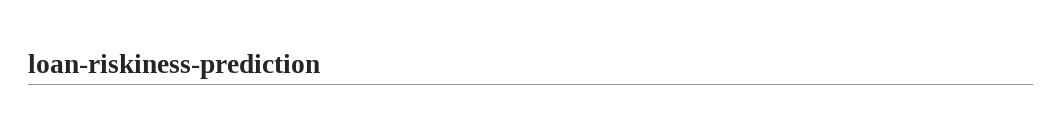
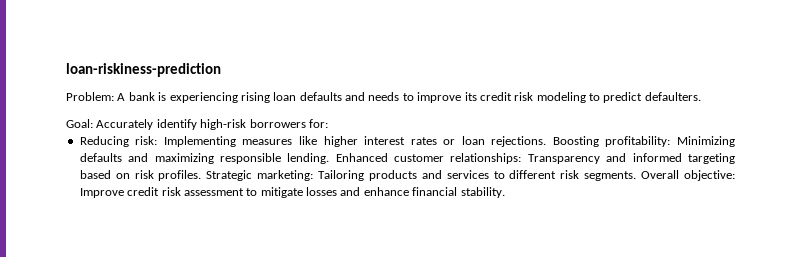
(320, 66) none -> [66,92,701,103] [66,119,328,130] [79,136,735,147] [79,153,735,164] [79,170,735,181] [79,187,505,198] // Problem: A bank is experiencing rising loan defaults and needs to improve its credit risk modeling to predict defaulters. // Goal: Accurately identify high-risk borrowers for: // Reducing risk: Implementing measures like higher interest rates or loan rejections. Boosting profitability: Minimizing defaults and maximizing responsible lending. Enhanced customer relationships: Transparency and informed targeting based on risk profiles. Strategic marketing: Tailoring products and services to different risk segments. Overall objective: Improve credit risk assessment to mitigate losses and enhance financial stability.

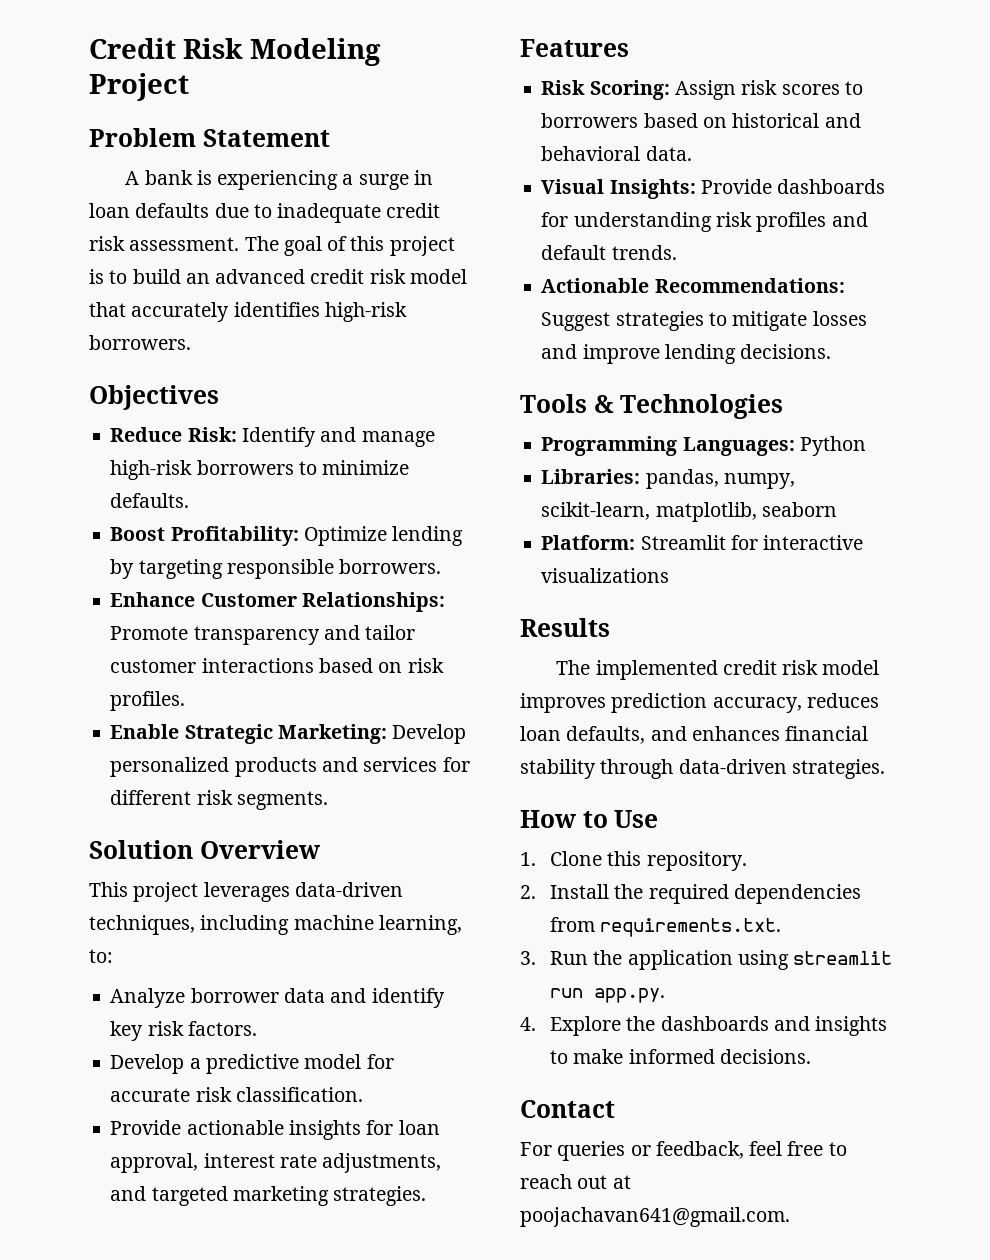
[66,63,221,77] [66,92,701,103] [66,119,328,130] [79,136,735,147] [79,153,735,164] loan-riskiness-prediction // Problem: A bank is experiencing rising loan defaults and needs to improve its credit risk modeling to predict defaulters. // Goal: Accurately identify high-risk borrowers for: // Reducing risk: Implementing measures like higher interest rates or loan rejections. Boosting profitability: Minimizing defaults and maximizing responsible lending. Enhanced customer relationships: Transparency and informed targeting -> [89,38,381,66] [89,73,189,101] [89,128,330,147] [125,170,433,190] [89,203,441,223] [89,236,455,256] [89,269,467,284] [89,302,407,322] [89,335,191,350] [89,385,219,410] [110,427,435,447] [110,460,410,480] [110,493,190,508] [110,526,464,546] [110,559,442,579] [110,592,445,612] [110,625,416,645] [110,658,314,673] Credit Risk Modeling Project // Problem Statement // A bank is experiencing a surge in loan defaults due to inadequate credit risk assessment. The goal of this project is to build an advanced credit risk model that accurately identifies high-risk borrowers. // Objectives // Reduce Risk: Identify and manage high-risk borrowers to minimize defaults. // Boost Profitability: Optimize lending by targeting responsible borrowers. // Enhance Customer Relationships: Promote transparency and tailor customer interactions
[206,170,365,181] Strategic marketing: Tailoring -> [110,724,467,744] [110,757,230,777] // Enable Strategic Marketing: Develop personalized
[493,171,505,179] to -> [442,757,470,772] for
[641,170,735,181] [79,187,505,198] Overall objective: Improve credit risk assessment to mitigate losses and enhance financial stability. -> [89,840,320,859] [89,882,403,902] [89,915,462,935] [89,949,113,963] [110,988,445,1008] [110,1021,257,1041] [110,1054,394,1074] [110,1087,363,1102] [110,1120,440,1140] [110,1153,442,1173] [110,1186,427,1206] [520,39,629,57] [541,80,863,100] [541,113,861,128] [541,146,692,161] [541,179,886,199] [541,212,868,232] [541,245,677,260] [541,278,845,293] [541,311,867,331] [541,344,832,364] [520,394,784,419] [541,436,866,456] [541,469,795,489] [541,502,837,522] [541,535,864,550] [541,568,670,583] [520,618,610,637] [556,660,880,680] [520,693,879,713] [520,726,869,744] [520,759,885,779] [520,810,659,828] [520,851,747,871] [520,884,861,904] [550,917,782,937] [520,950,893,970] [550,988,666,1003] [520,1016,888,1036] [550,1049,811,1064] [520,1100,615,1118] [520,1141,847,1161] [520,1174,631,1189] [520,1207,790,1227] // Solution Overview // This project leverages data-driven techniques, including machine learning, to: // Analyze borrower data and identify key risk factors. // Develop a predictive model for accurate risk classification. // Provide actionable insights for loan approval, interest rate adjustments, and targeted marketing strategies. // Features // Risk Scoring: Assign risk scores to borrowers based on historical and behavioral data. // Visual Insights: Provide dashboards for understanding risk profiles and default trends. // Actionable Recommendations: Suggest strategies to mitigate losses and improve lending decisions. // Tools & Technologies // Programming Languages: Python // Libraries: pandas, numpy, scikit-learn, matplotlib, seaborn // Platform: Streamlit for interactive visualizations // Results // The implemented credit risk model improves prediction accuracy, reduces loan defaults, and enhances financial stability through data-driven strategies. // How to Use // 1. Clone this repository. // 2. Install the required dependencies from requirements.txt. // 3. Run the application using streamlit run app.py. // 4. Explore the dashboards and insights to make informed decisions. // Contact // For queries or feedback, feel free to reach out at poojachavan641@gmail.com.

